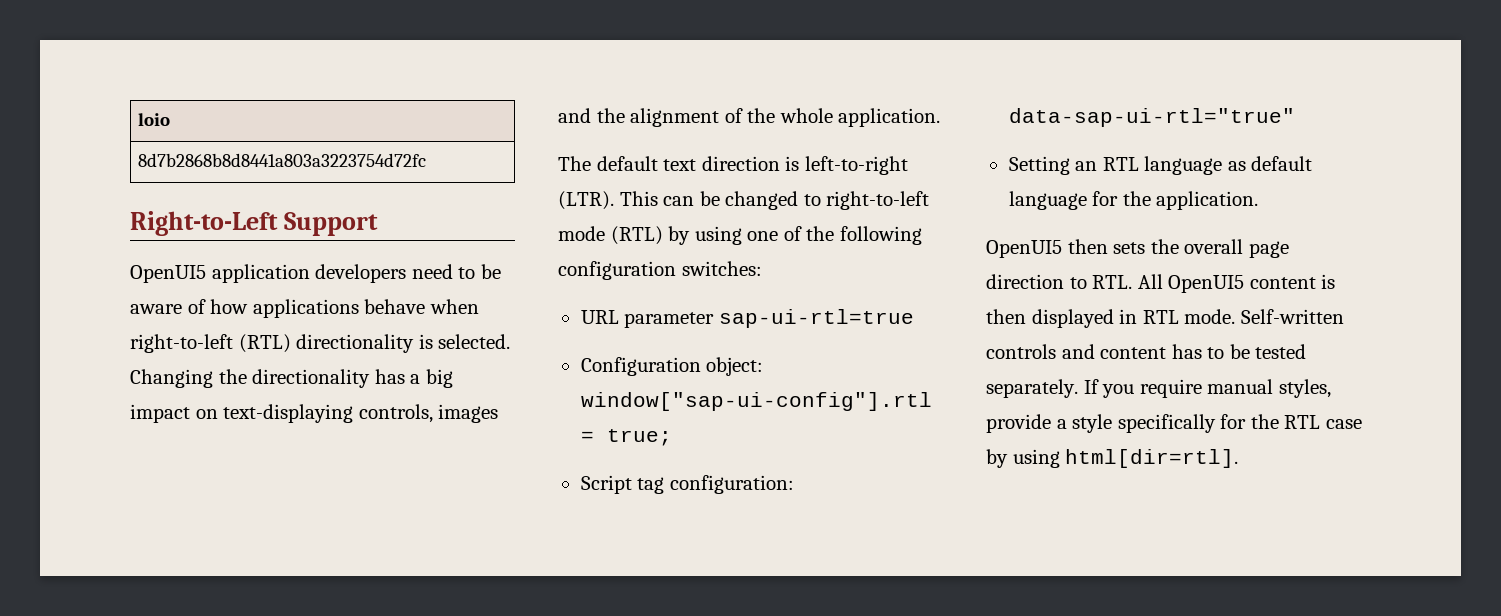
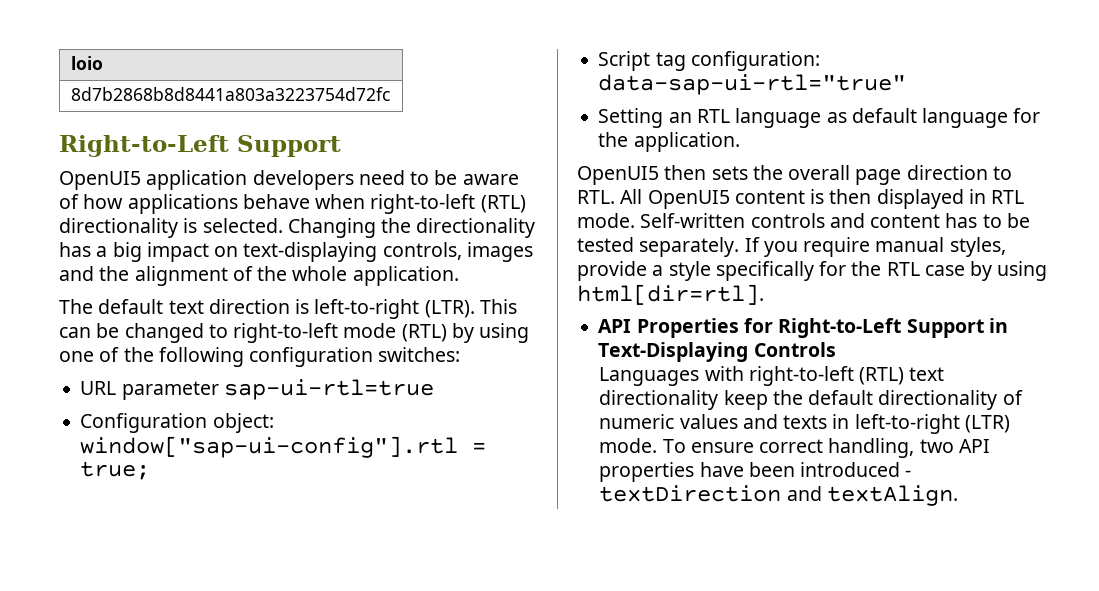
(1239, 458) none -> [598,318,1008,338] [598,342,836,362] [599,366,945,386] [599,390,1023,410] [599,414,1010,434] [599,438,990,458] [599,462,912,482] [599,485,958,506] // API Properties for Right-to-Left Support in Text-Displaying Controls // Languages with right-to-left (RTL) text directionality keep the default directionality of numeric values and texts in left-to-right (LTR) mode. To ensure correct handling, two API properties have been introduced - textDirection and textAlign.

